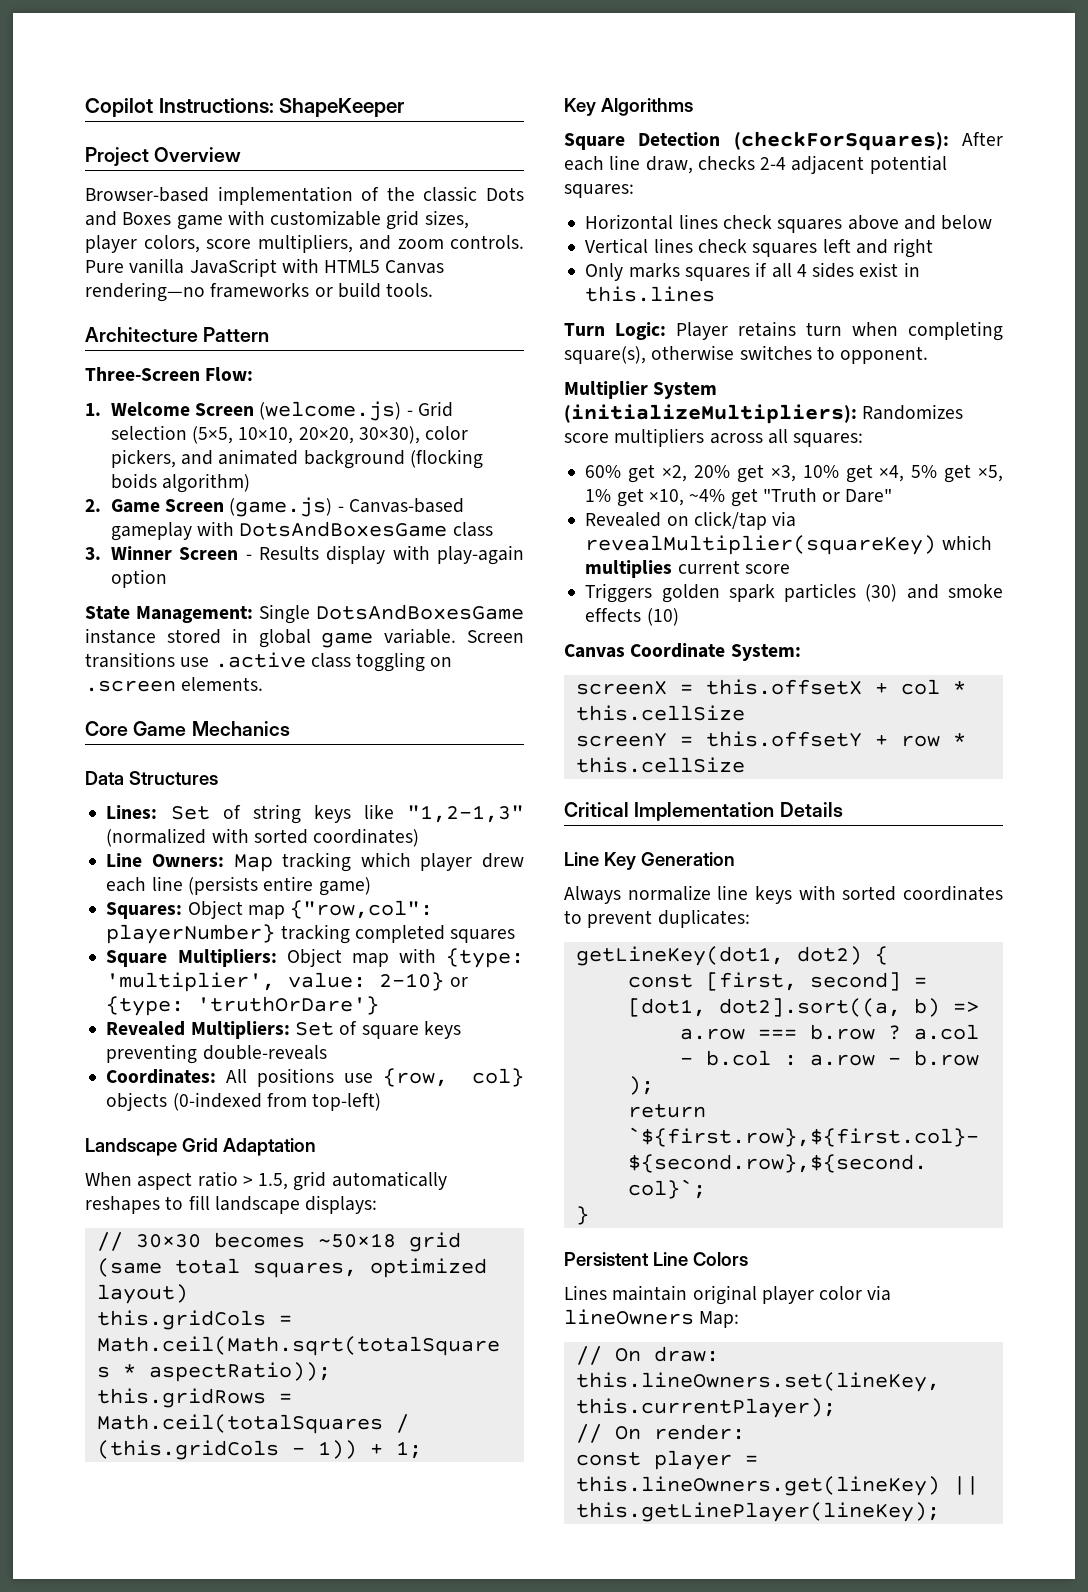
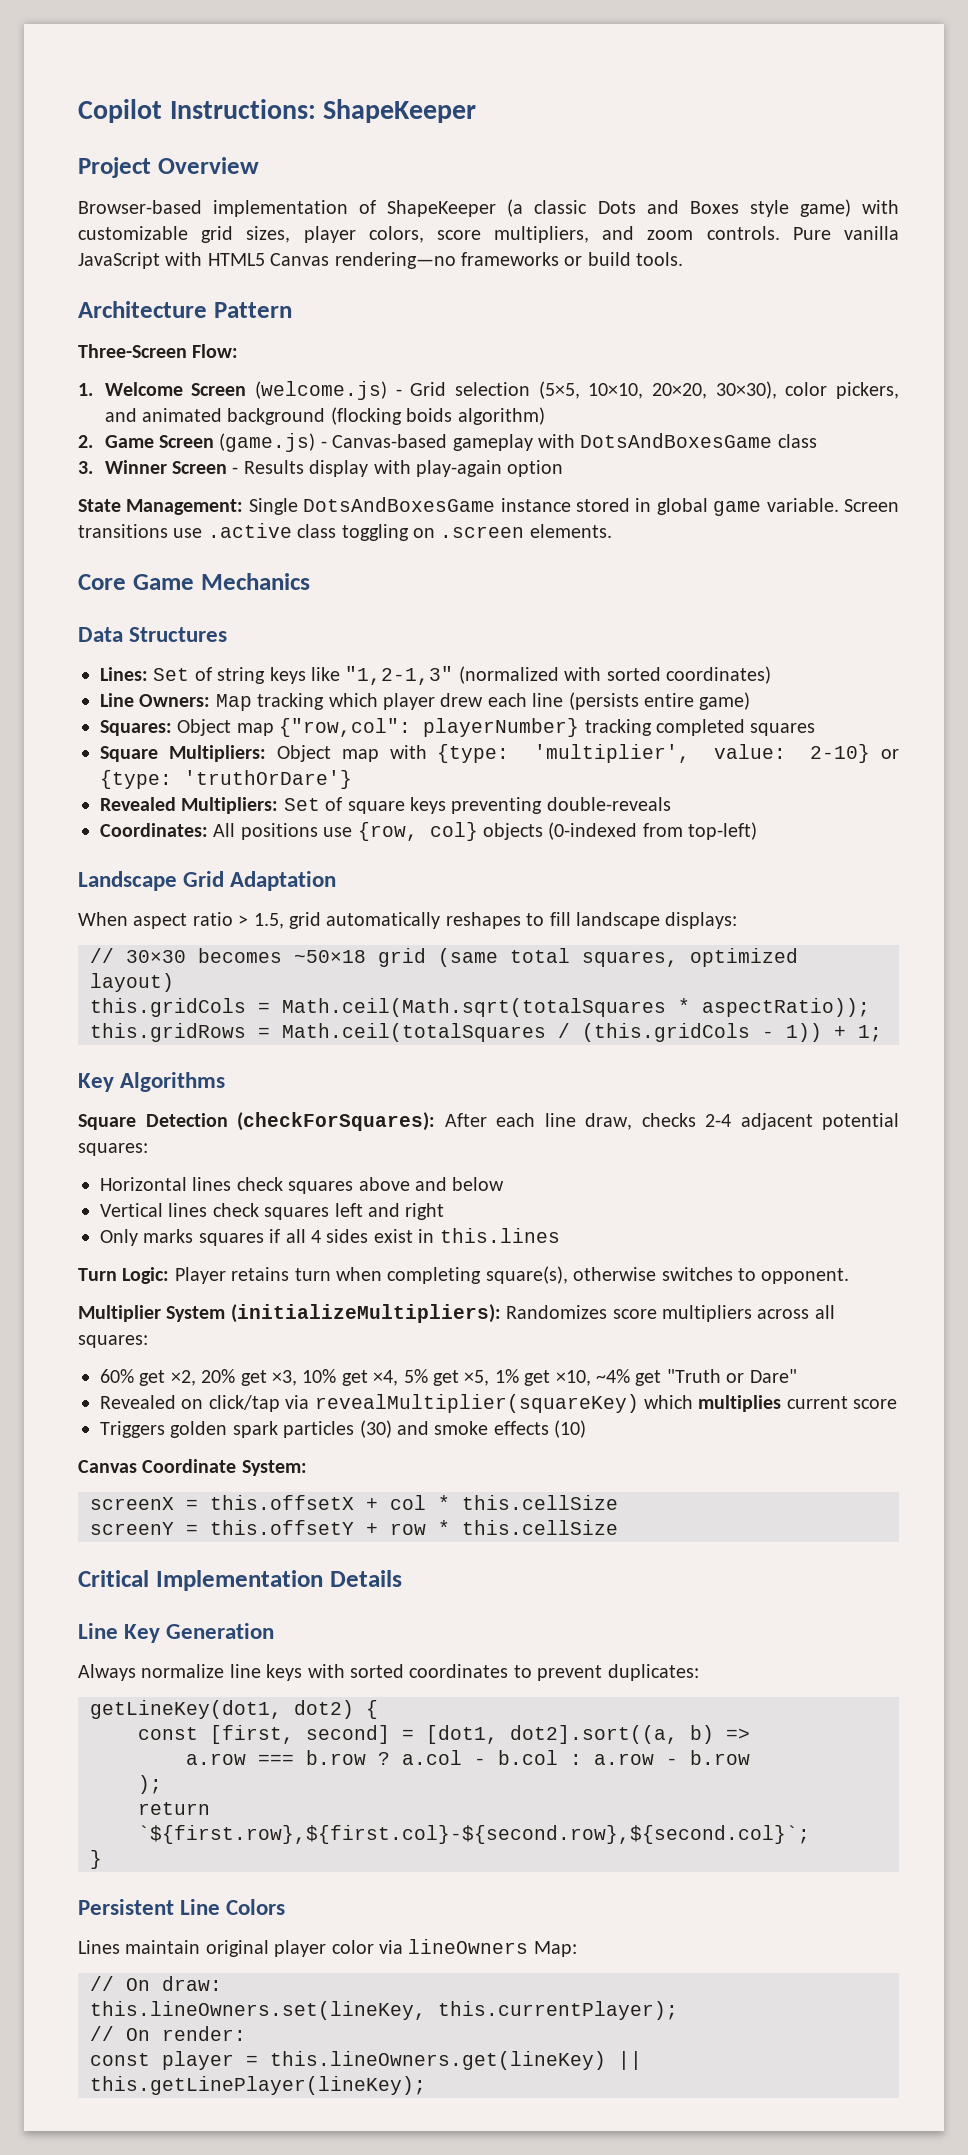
[386,187,415,201] the -> [387,199,524,217] ShapeKeeper (a
[176,215,223,230] game -> [749,199,851,217] style game)

